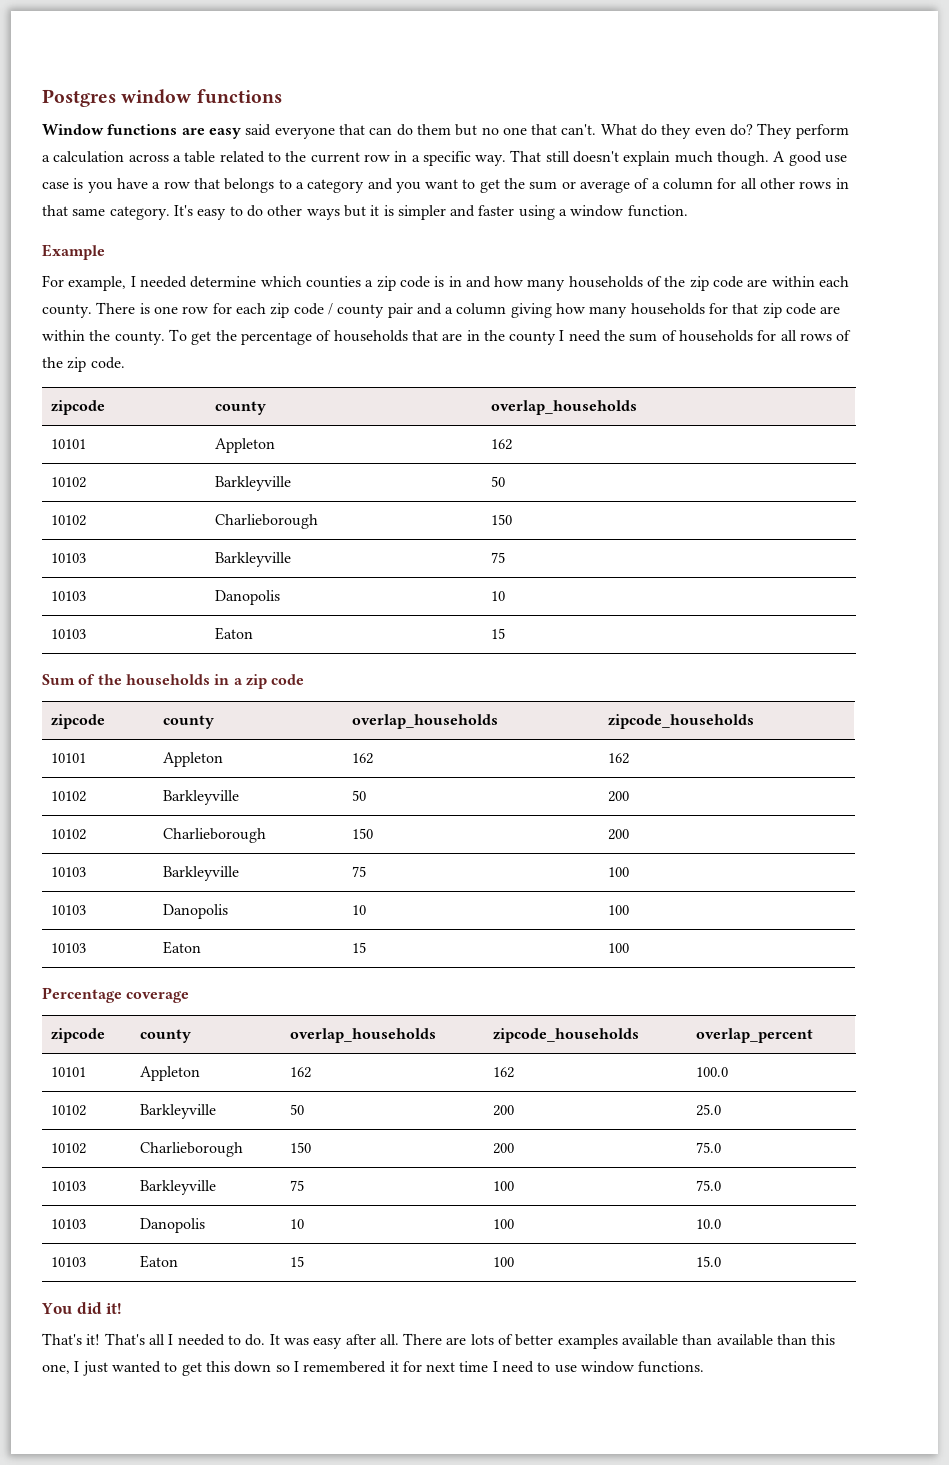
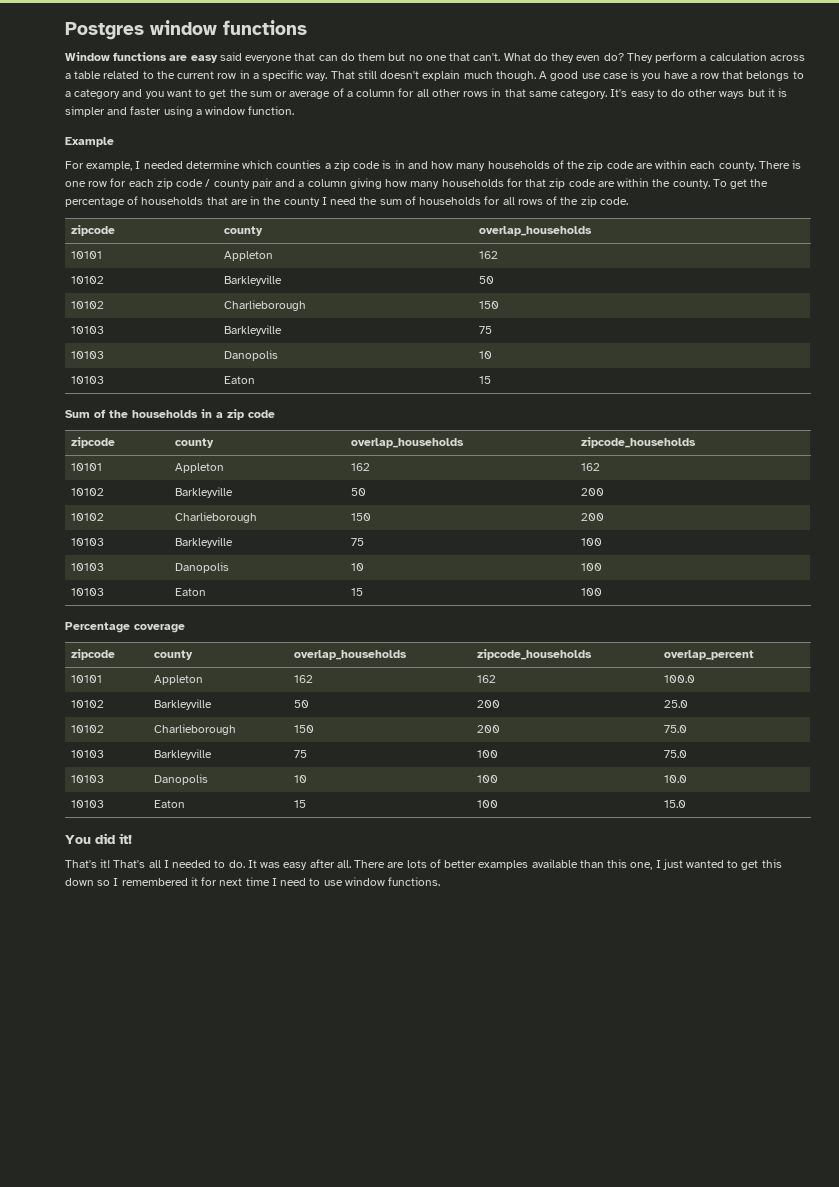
[716,1334,808,1346] available than -> (604, 864) none

